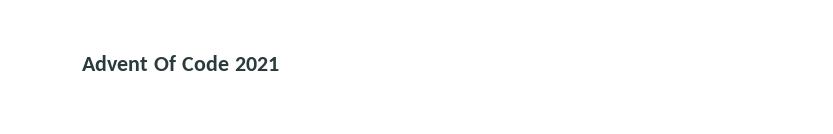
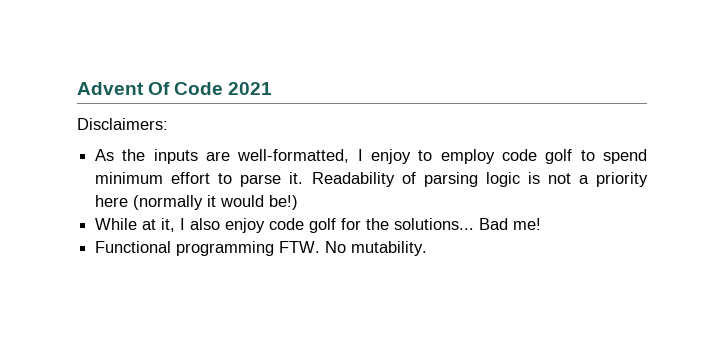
(279, 64) none -> [77,118,168,130] [95,149,647,164] [95,172,648,187] [95,195,299,210] [95,218,542,233] [95,241,428,256] // Disclaimers: // As the inputs are well-formatted, I enjoy to employ code golf to spend minimum effort to parse it. Readability of parsing logic is not a priority here (normally it would be!) // While at it, I also enjoy code golf for the solutions... Bad me! // Functional programming FTW. No mutability.

